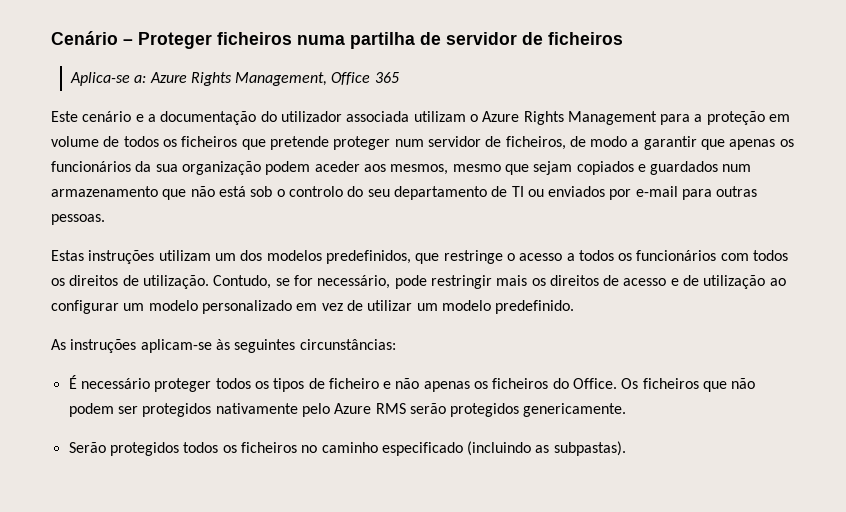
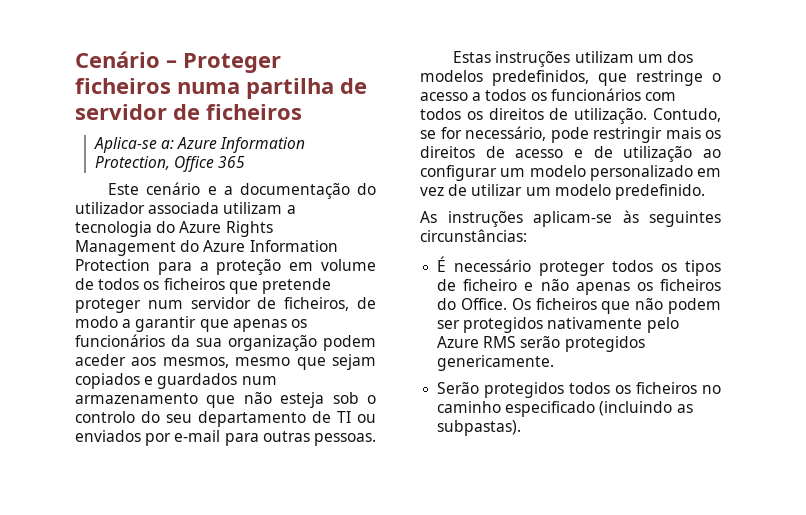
[190,72,328,86] Rights Management, -> [220,137,306,153] [94,156,170,170] Information Protection,
[469,111,657,125] o Azure Rights Management -> [286,205,296,214] [75,221,273,237] [75,240,338,256] [75,259,150,271] a tecnologia do Azure Rights Management do Azure Information Protection
[218,186,246,197] está -> [280,392,325,408] esteja

